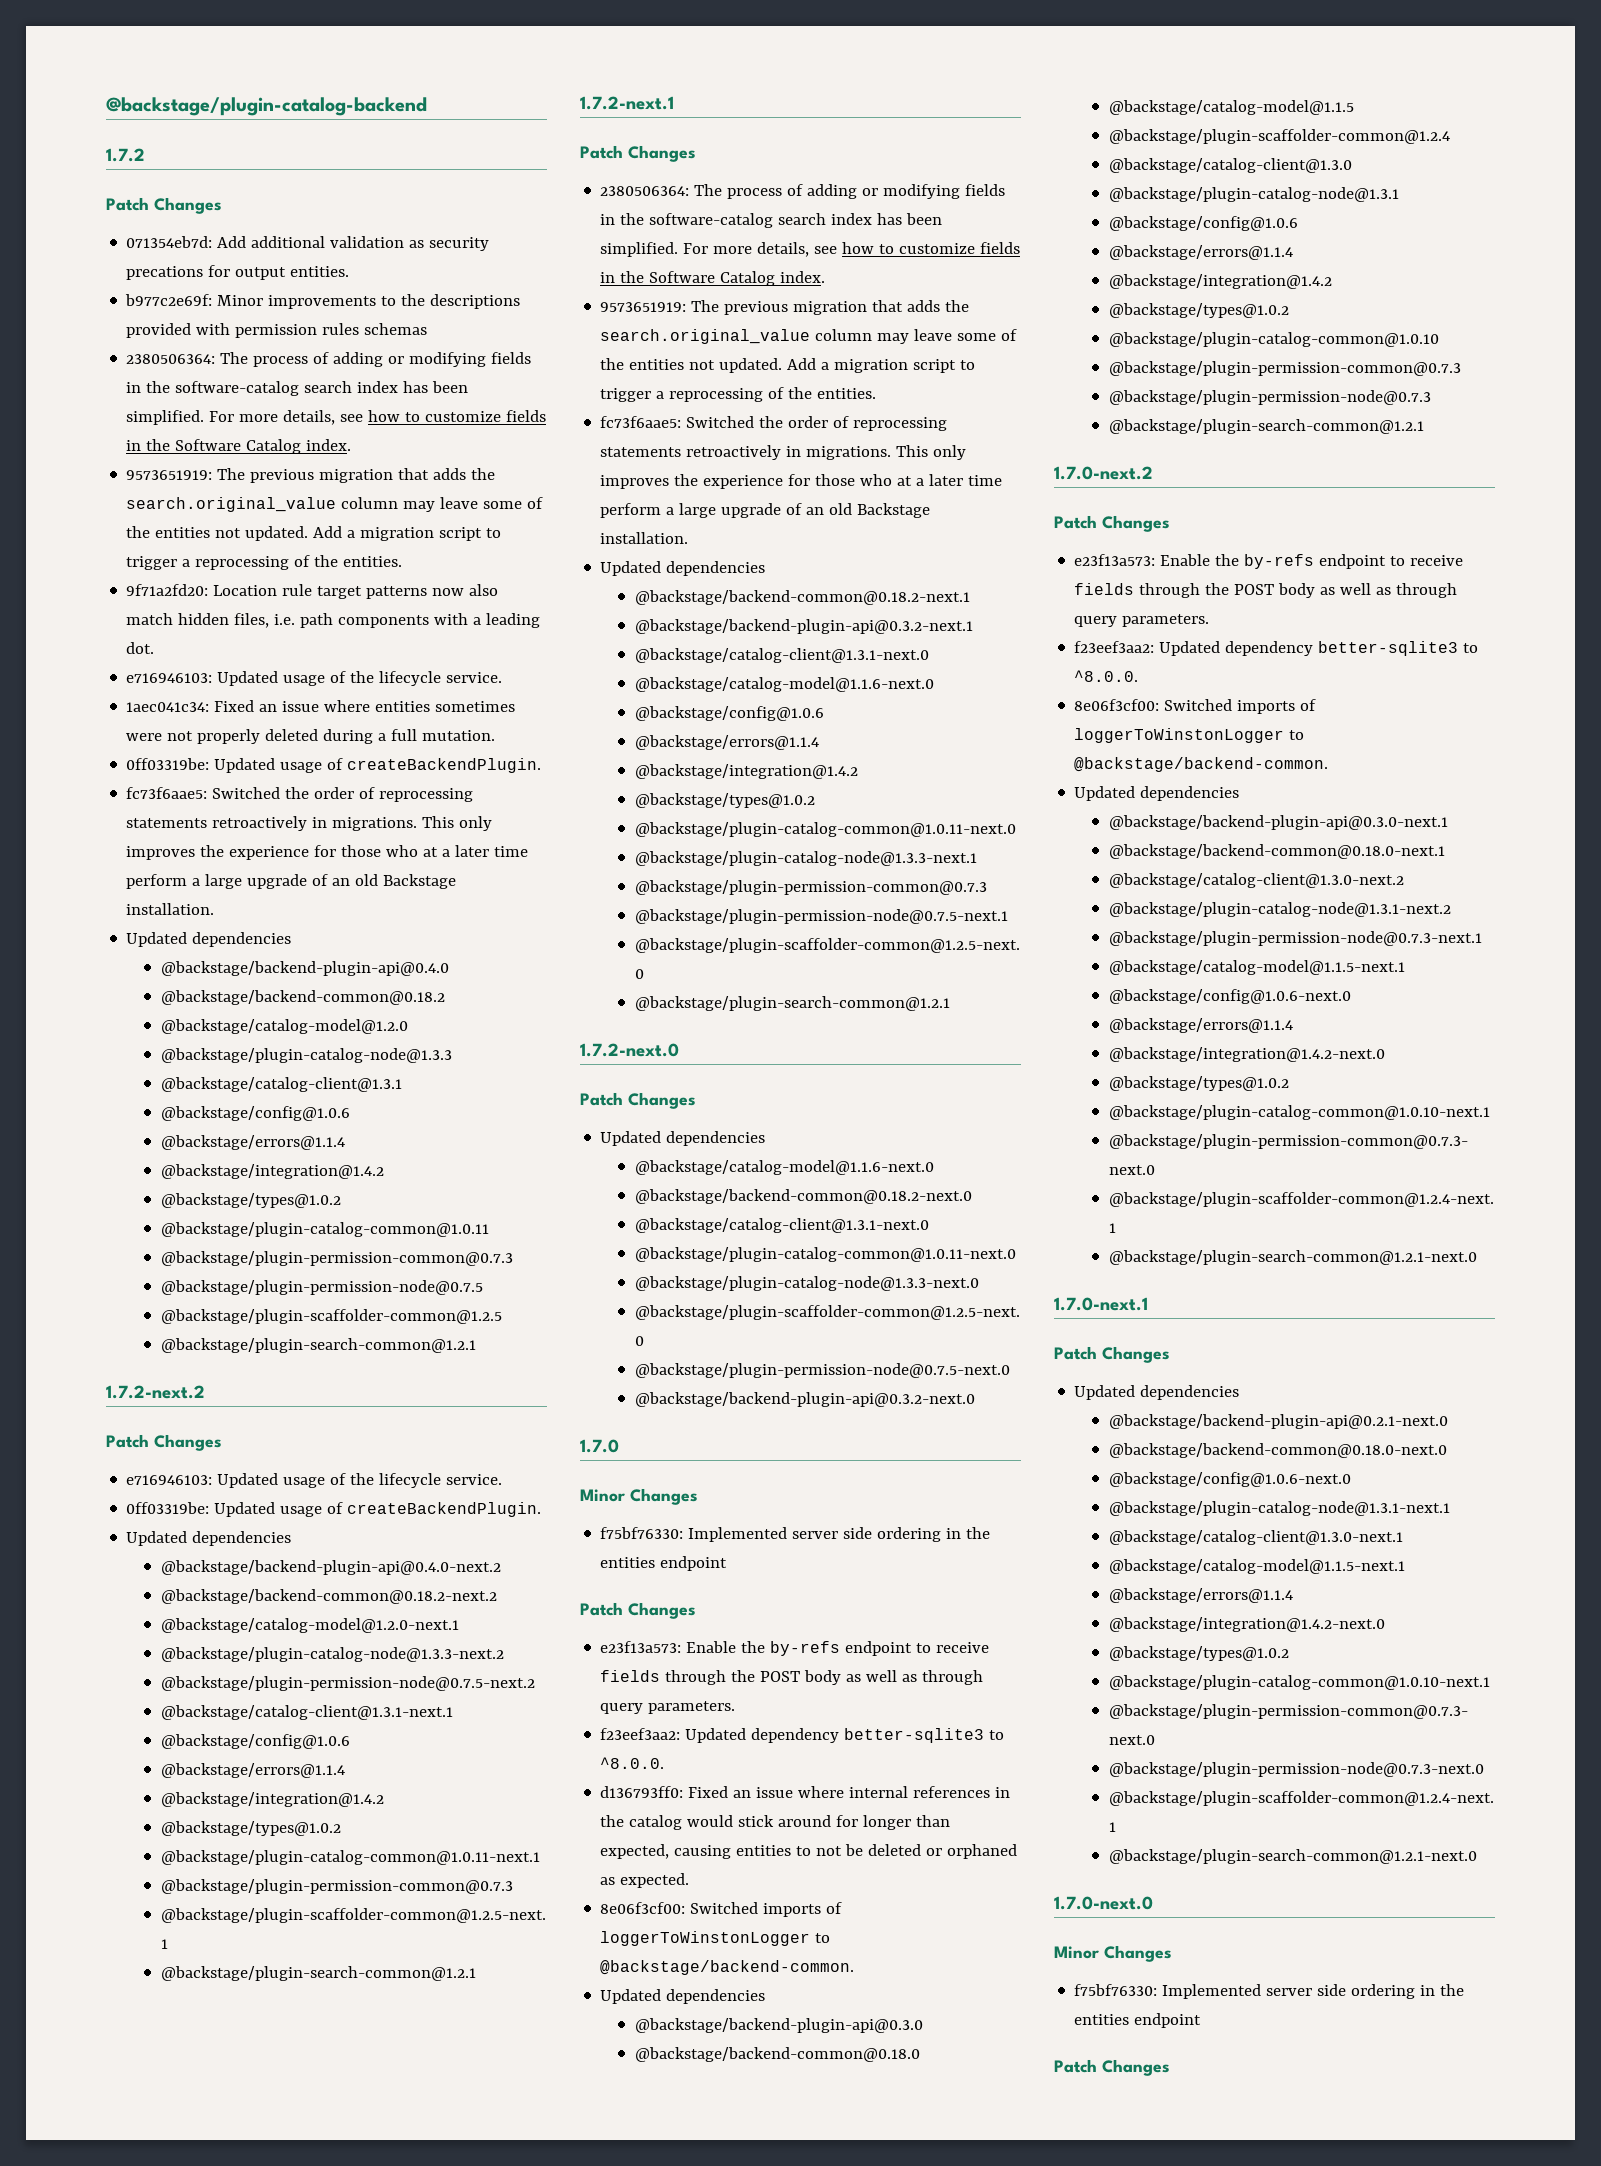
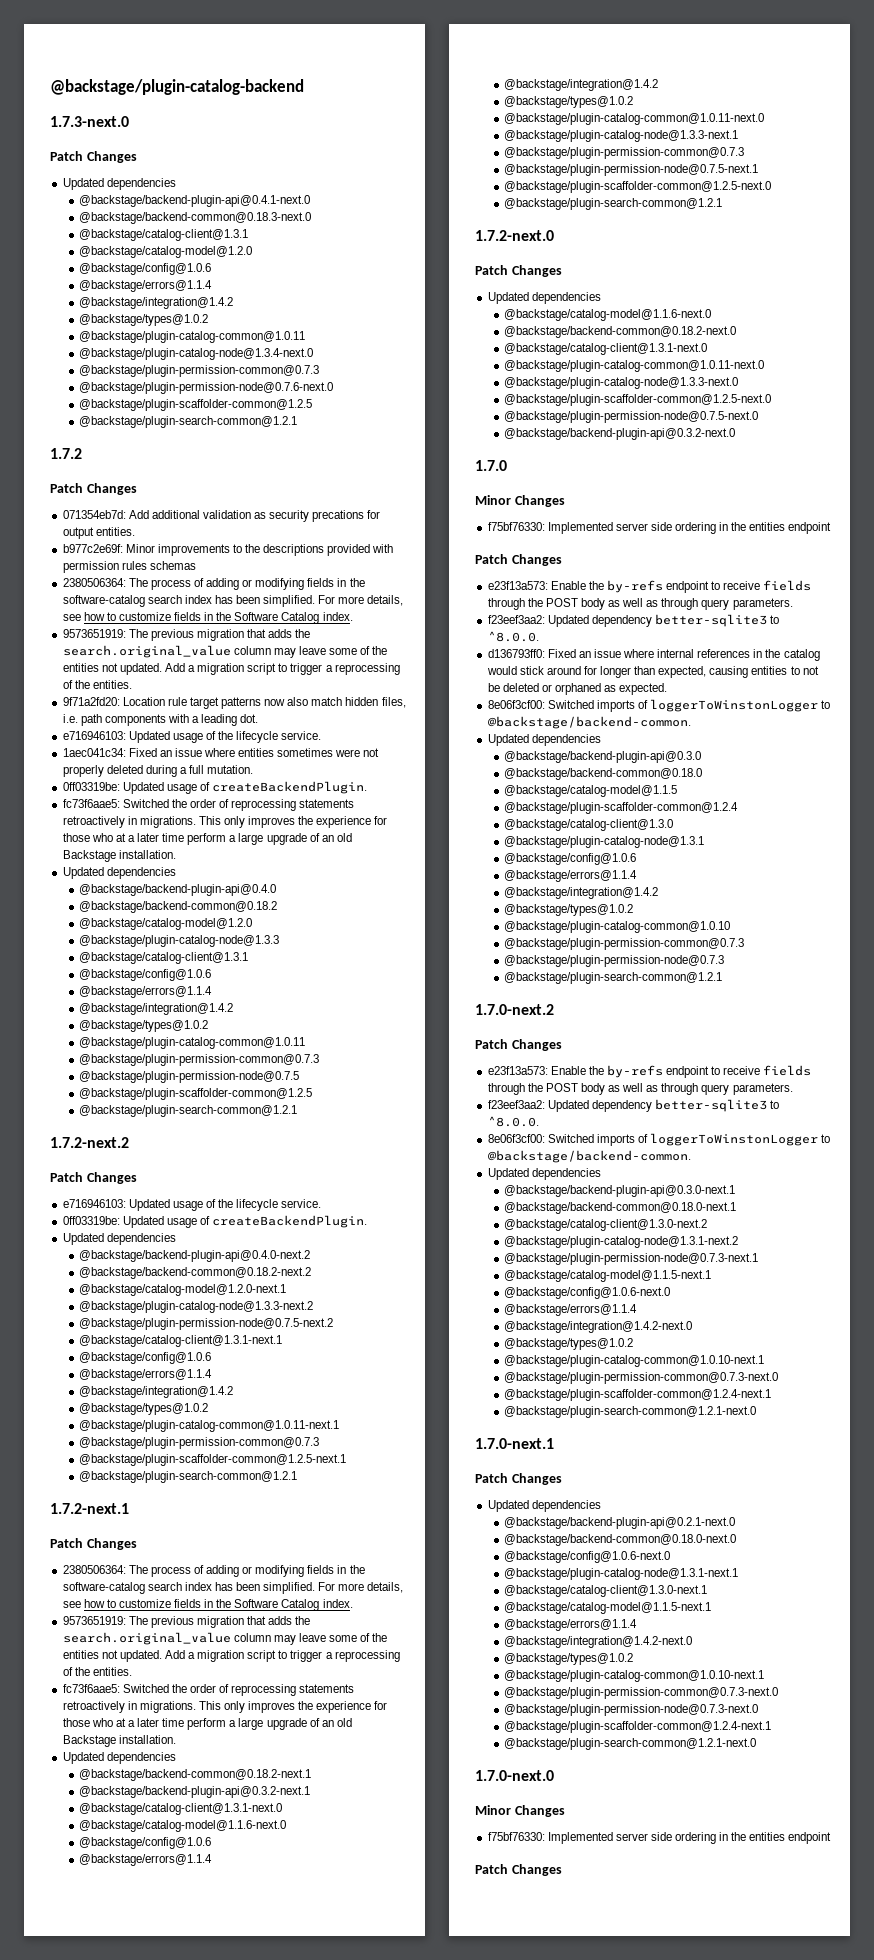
(427, 106) none -> [50,116,129,127] [50,151,137,163] [62,178,176,190] [79,195,311,207] [79,212,312,224] [79,229,249,241] [79,246,253,258] [79,263,212,275] [79,280,213,292] [79,297,234,309] [79,314,209,326] [79,331,306,343] [79,348,314,360] [79,365,320,377] [79,382,334,394] [79,399,313,411] [79,416,298,428] // 1.7.3-next.0 // Patch Changes // Updated dependencies // @backstage/backend-plugin-api@0.4.1-next.0 // @backstage/backend-common@0.18.3-next.0 // @backstage/catalog-client@1.3.1 // @backstage/catalog-model@1.2.0 // @backstage/config@1.0.6 // @backstage/errors@1.1.4 // @backstage/integration@1.4.2 // @backstage/types@1.0.2 // @backstage/plugin-catalog-common@1.0.11 // @backstage/plugin-catalog-node@1.3.4-next.0 // @backstage/plugin-permission-common@0.7.3 // @backstage/plugin-permission-node@0.7.6-next.0 // @backstage/plugin-scaffolder-common@1.2.5 // @backstage/plugin-search-common@1.2.1

